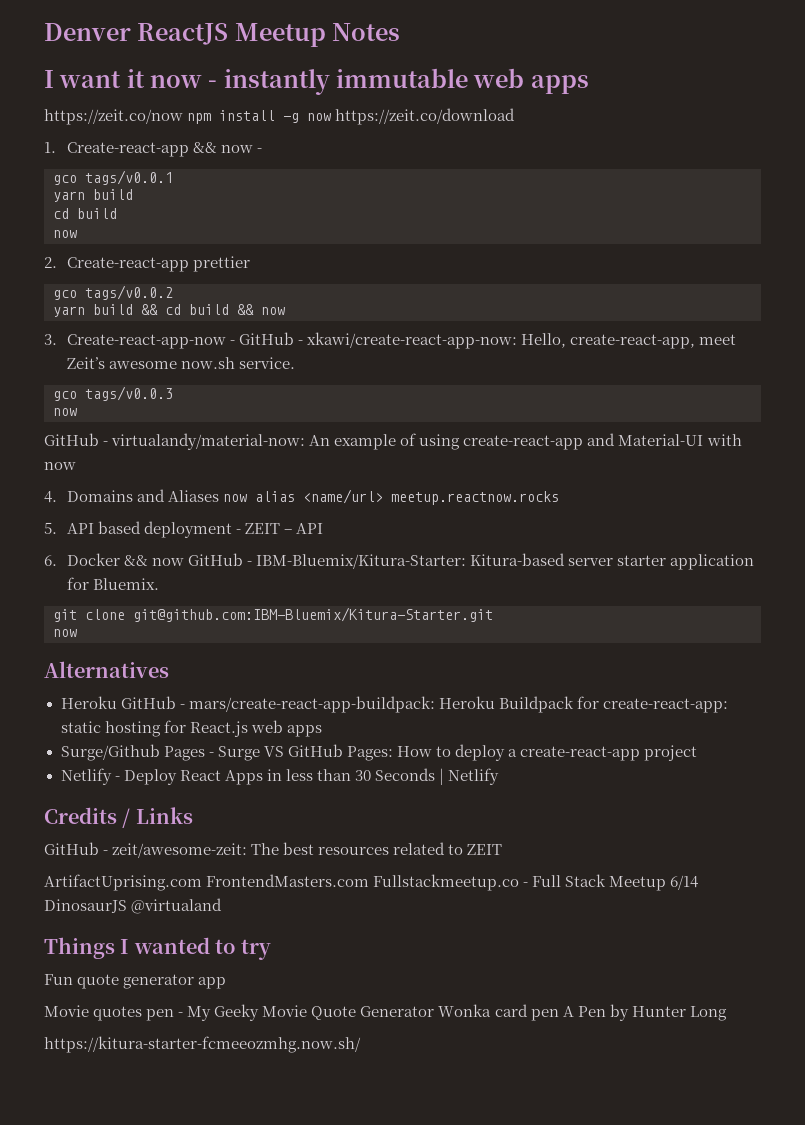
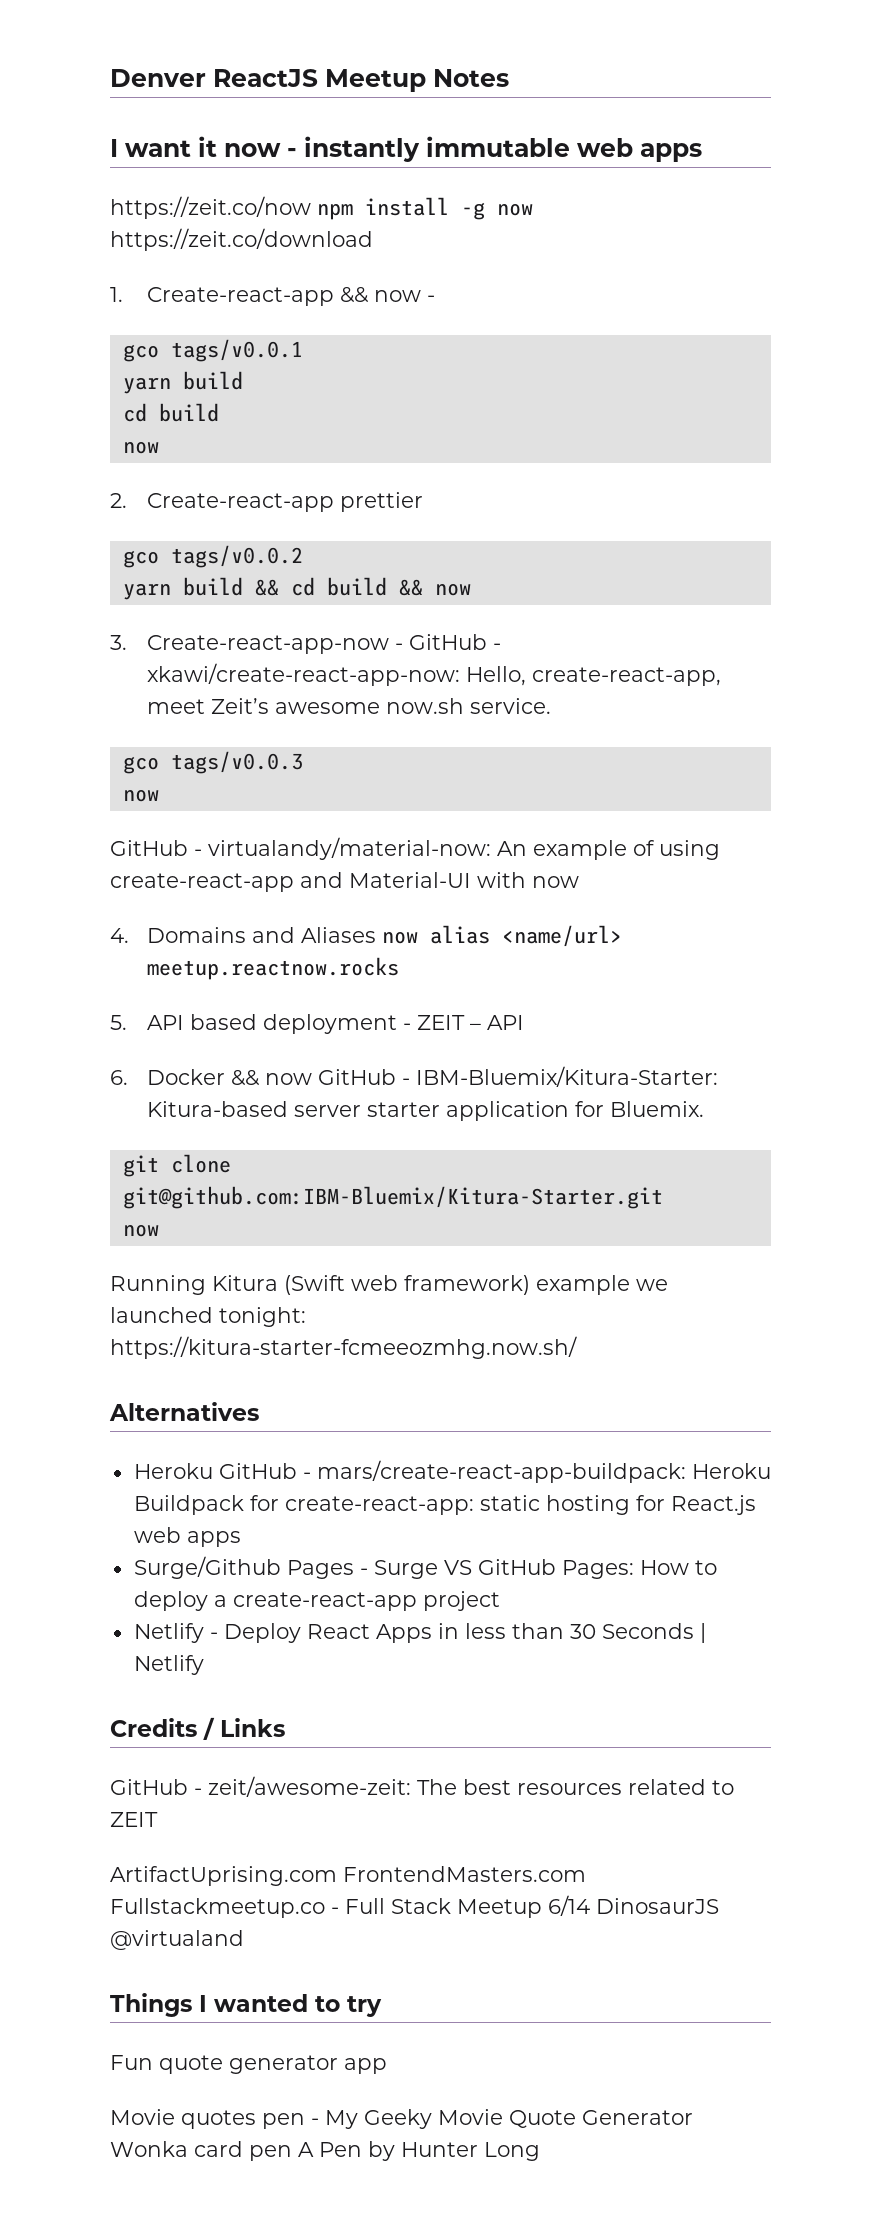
(77, 633) none -> [110,1275,668,1295] [110,1307,306,1327] [110,1336,577,1359] // Running Kitura (Swift web framework) example we launched tonight: https://kitura-starter-fcmeeozmhg.now.sh/
[44,1036,361,1053] // https://kitura-starter-fcmeeozmhg.now.sh/ -> (540, 2151) none

